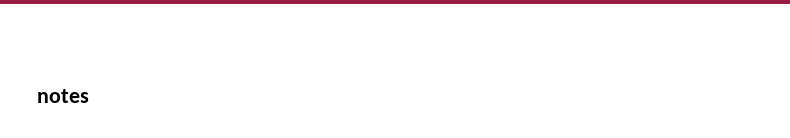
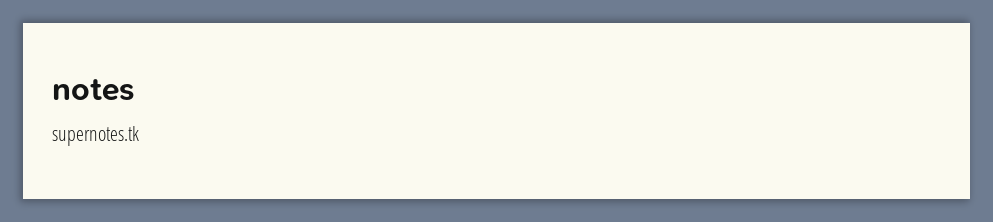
(89, 96) none -> [52,126,139,146] // supernotes.tk

